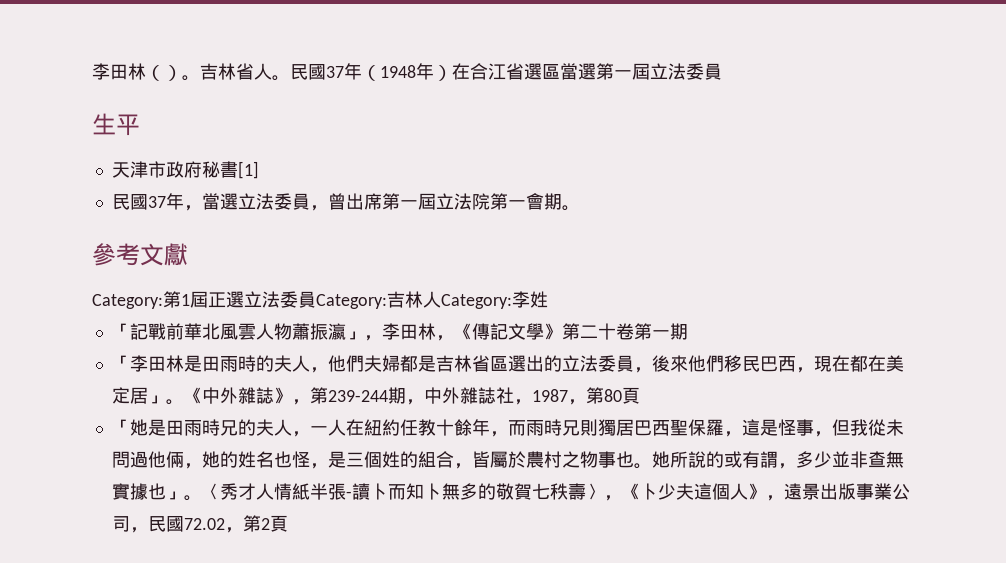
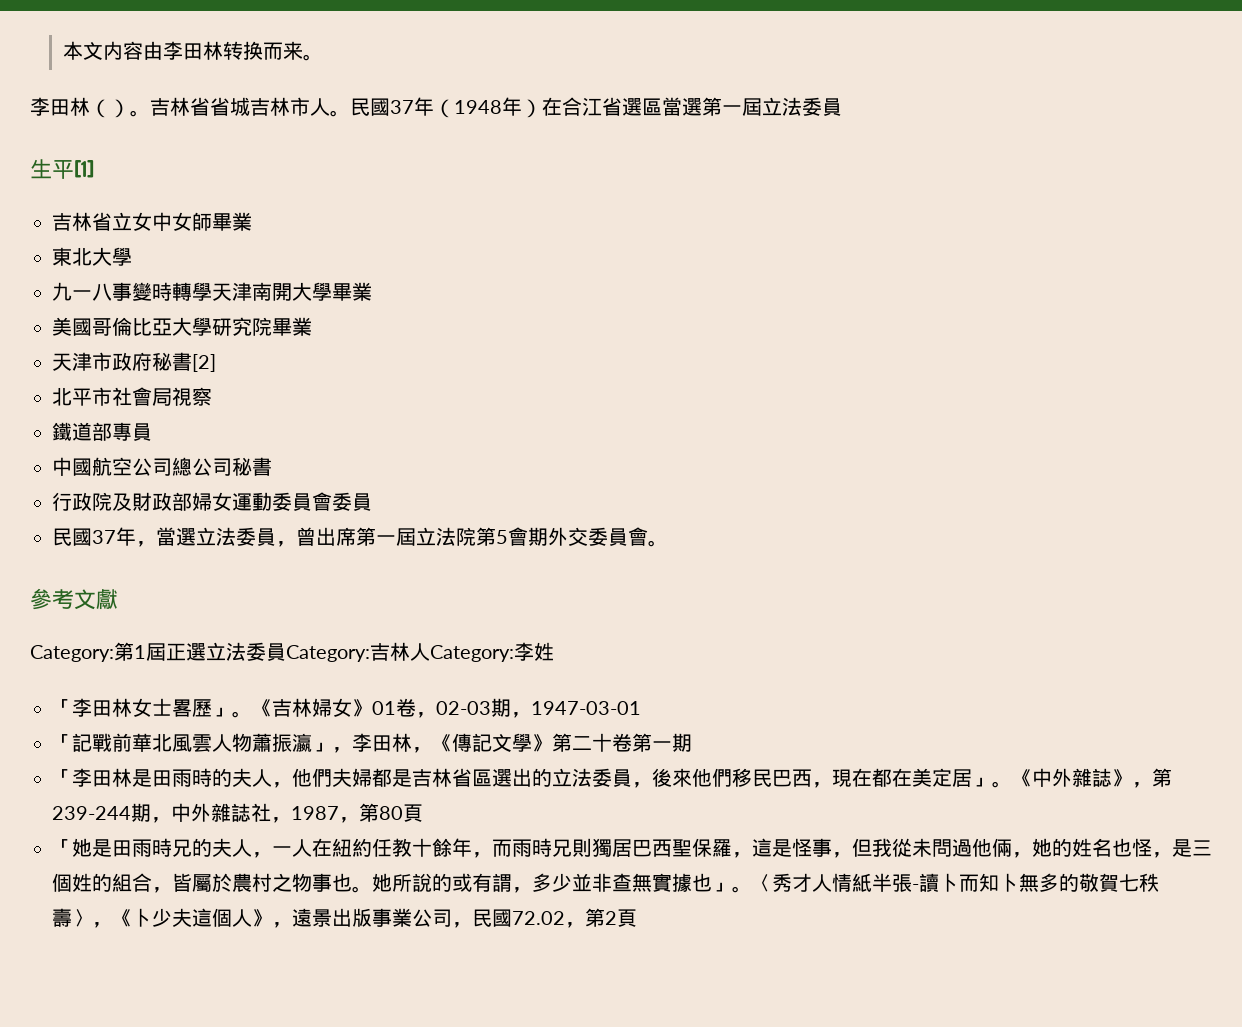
(92, 71) none -> [63,41,324,61] 本文内容由李田林转换而来。 //
(254, 71) none -> [210,97,310,116] 省城吉林市
[111,161,259,179] // 天津市政府秘書[1] -> [74,160,94,178] [52,212,252,231] [52,247,132,266] [52,282,372,301] [52,317,312,336] [52,352,216,372] [52,387,212,406] [52,422,152,441] [52,457,272,476] [52,492,372,511] [1] // 吉林省立女中女師畢業 // 東北大學 // 九一八事變時轉學天津南開大學畢業 // 美國哥倫比亞大學研究院畢業 // 天津市政府秘書[2] // 北平市社會局視察 // 鐵道部專員 // 中國航空公司總公司秘書 // 行政院及財政部婦女運動委員會委員
[507,193,562,210] 一會期 -> [496,527,648,546] 5會期外交委員會
(548, 299) none -> [52,698,641,718] // 「李田林女士畧歷」。《吉林婦女》01卷，02-03期，1947-03-01

